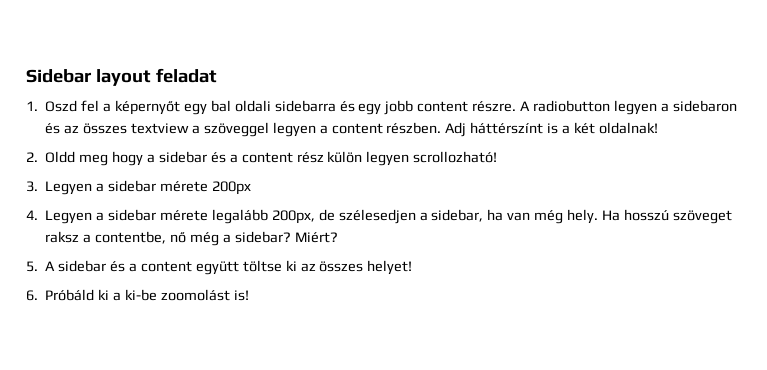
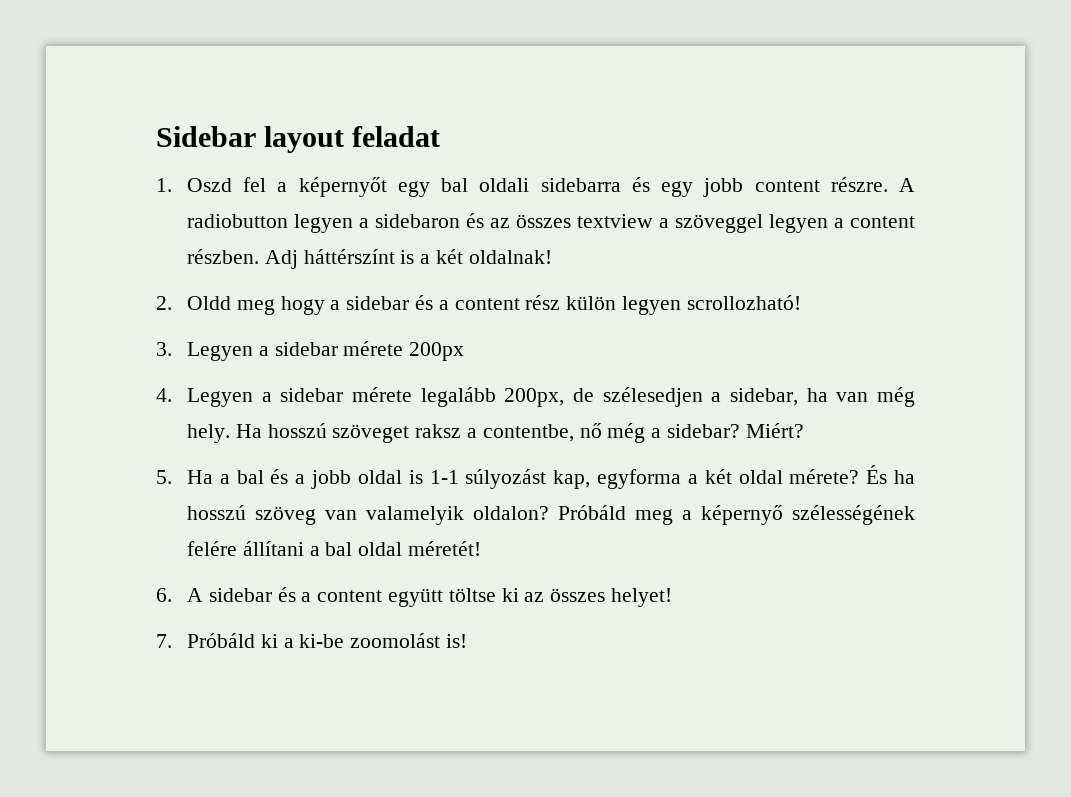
(38, 266) none -> [186,465,915,489] [186,505,915,525] [186,541,481,556] [156,588,172,602] Ha a bal és a jobb oldal is 1-1 súlyozást kap, egyforma a két oldal mérete? És ha hosszú szöveg van valamelyik oldalon? Próbáld meg a képernyő szélességének felére állítani a bal oldal méretét! // 6.
[26,290,38,301] 6. -> [156,634,172,648] 7.

